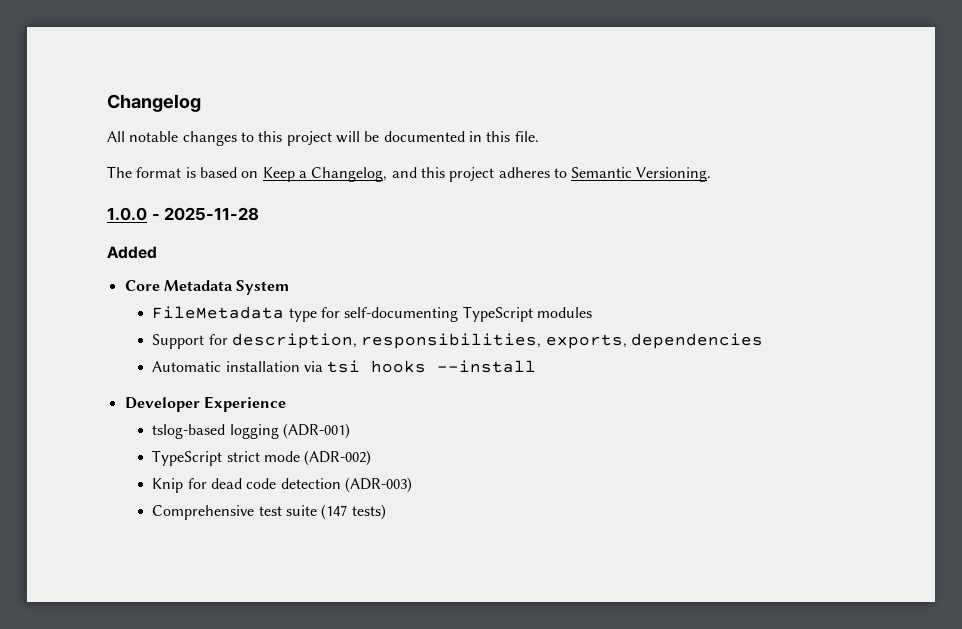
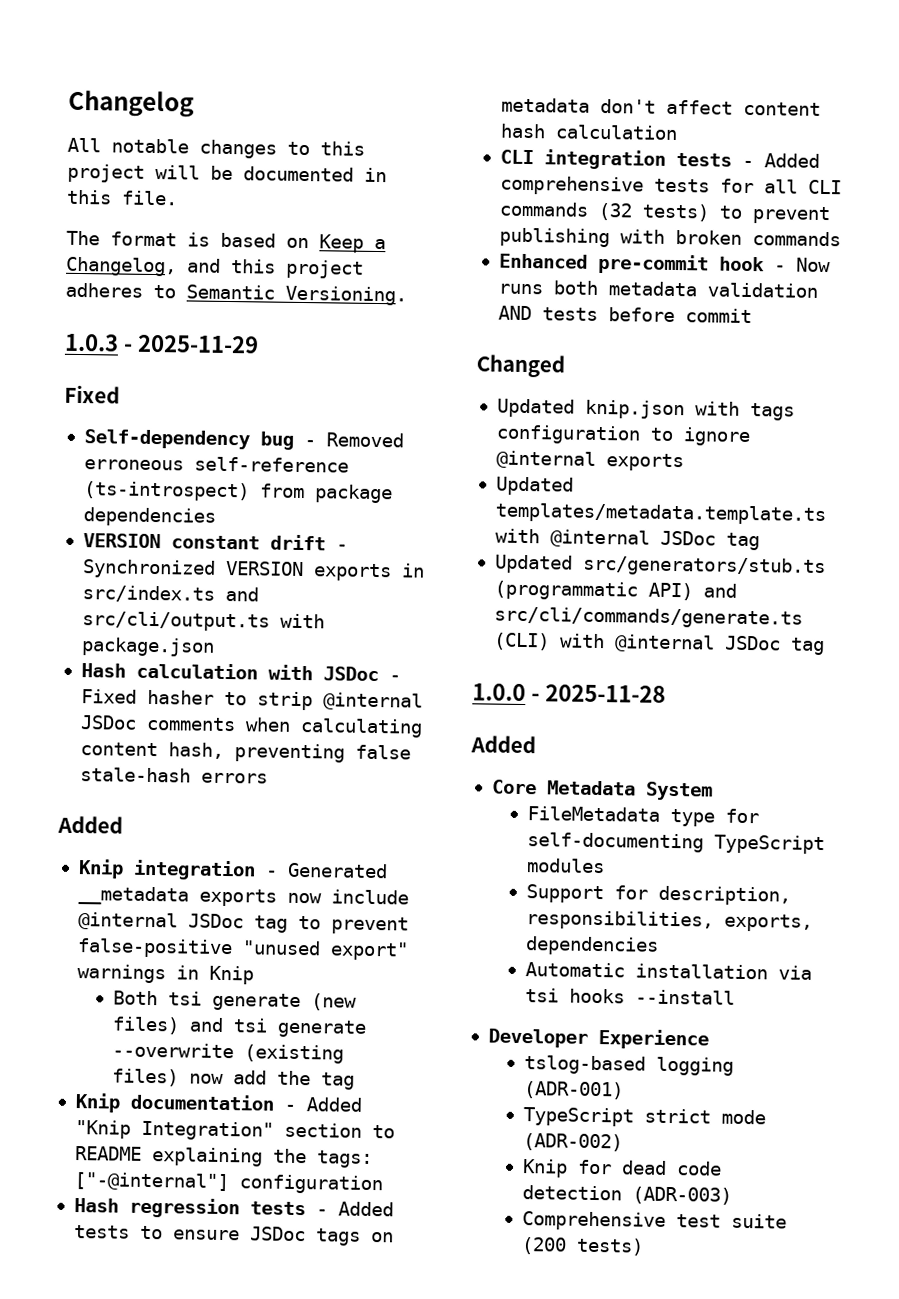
(712, 174) none -> [64,333,259,354] [64,384,120,404] [83,429,404,450] [83,456,349,473] [82,481,393,504] [82,507,216,527] [82,533,348,551] [81,559,425,582] [81,585,259,603] [81,611,325,632] [80,637,215,657] [80,662,401,682] [80,689,423,711] [79,715,423,738] [79,742,411,763] [79,767,268,784] [57,815,123,834] [77,859,388,881] [77,886,409,907] [77,912,409,935] [76,938,409,961] [76,964,254,985] [113,990,358,1012] [112,1016,368,1038] [112,1042,345,1064] [112,1068,356,1090] [74,1093,362,1113] [74,1120,395,1141] [74,1146,373,1169] [73,1172,383,1195] [73,1197,394,1219] [73,1224,394,1246] [500,97,821,116] [499,123,678,141] [499,149,820,170] [499,175,842,196] [498,201,830,225] [498,227,841,248] [498,253,831,275] [497,280,818,298] [497,305,752,324] [476,354,565,378] [496,398,795,421] [495,424,751,447] [495,450,684,472] [495,476,574,496] [494,502,826,526] [494,528,760,551] [494,554,826,578] [493,580,737,601] [493,606,803,629] [493,632,825,656] // 1.0.3 - 2025-11-29 // Fixed // Self-dependency bug - Removed erroneous self-reference (ts-introspect) from package dependencies // VERSION constant drift - Synchronized VERSION exports in src/index.ts and src/cli/output.ts with package.json // Hash calculation with JSDoc - Fixed hasher to strip @internal JSDoc comments when calculating content hash, preventing false stale-hash errors // Added // Knip integration - Generated __metadata exports now include @internal JSDoc tag to prevent false-positive "unused export" warnings in Knip // Both tsi generate (new files) and tsi generate --overwrite (existing files) now add the tag // Knip documentation - Added "Knip Integration" section to README explaining the tags: ["-@internal"] configuration // Hash regression tests - Added tests to ensure JSDoc tags on metadata don't affect content hash calculation // CLI integration tests - Added comprehensive tests for all CLI commands (32 tests) to prevent publishing with broken commands // Enhanced pre-commit hook - Now runs both metadata validation AND tests before commit // Changed // Updated knip.json with tags configuration to ignore @internal exports // Updated templates/metadata.template.ts with @internal JSDoc tag // Updated src/generators/stub.ts (programmatic API) and src/cli/commands/generate.ts (CLI) with @internal JSDoc tag
[321,504,348,520] (147 -> [521,1237,568,1255] (200

